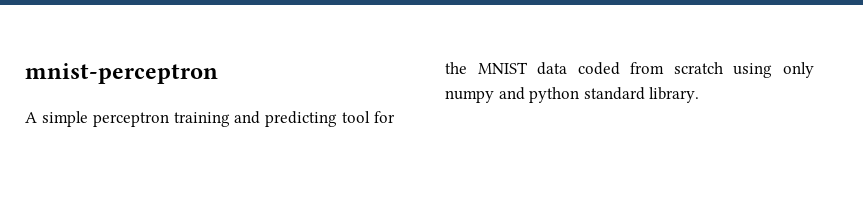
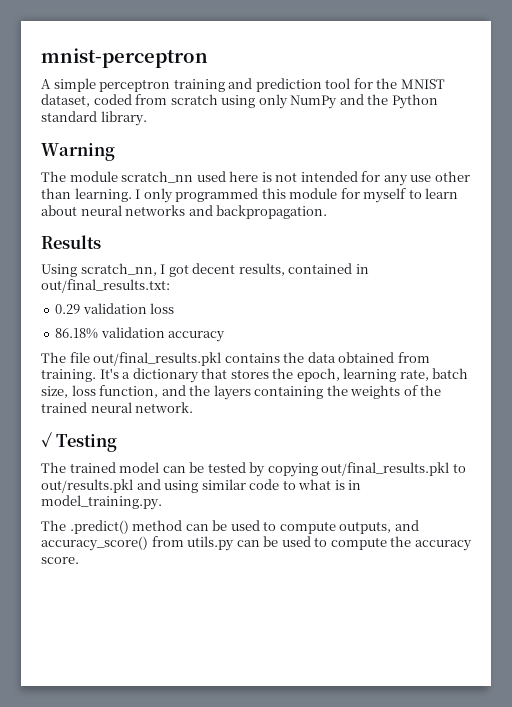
[265,111,338,127] predicting -> [255,78,322,92] prediction
[537,62,568,75] data -> [41,94,90,107] dataset,
[445,87,700,103] numpy and python standard library. -> [290,94,438,109] [41,111,147,126] [41,143,115,161] [41,171,470,186] [41,188,459,203] [41,205,328,219] [41,235,101,249] [41,263,369,277] [41,279,170,293] [55,303,175,314] [55,327,226,342] [41,352,430,366] [41,368,469,383] [41,385,442,400] [41,402,194,413] [41,432,118,452] [41,462,466,477] [41,479,362,493] [41,495,162,510] [41,520,419,534] [41,536,472,551] [41,557,79,564] NumPy and the Python standard library. // Warning // The module scratch_nn used here is not intended for any use other than learning. I only programmed this module for myself to learn about neural networks and backpropagation. // Results // Using scratch_nn, I got decent results, contained in out/final_results.txt: // 0.29 validation loss // 86.18% validation accuracy // The file out/final_results.pkl contains the data obtained from training. It's a dictionary that stores the epoch, learning rate, batch size, loss function, and the layers containing the weights of the trained neural network. // ✓ Testing // The trained model can be tested by copying out/final_results.pkl to out/results.pkl and using similar code to what is in model_training.py. // The .predict() method can be used to compute outputs, and accuracy_score() from utils.py can be used to compute the accuracy score.

